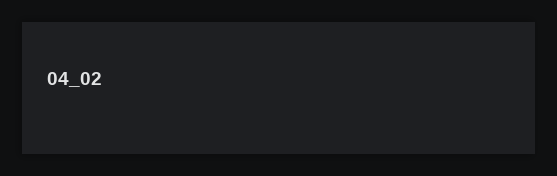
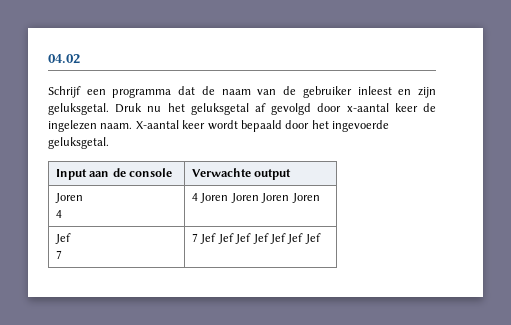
[47,72,102,87] 04_02 -> [48,54,80,64] [48,86,436,98] [48,103,436,115] [48,120,389,132] [48,137,109,149] [56,168,173,180] [192,168,292,180] [55,193,84,203] [56,210,63,218] [192,193,320,203] [55,233,72,244] [56,250,63,259] [192,233,321,244] 04.02 // Schrijf een programma dat de naam van de gebruiker inleest en zijn geluksgetal. Druk nu het geluksgetal af gevolgd door x-aantal keer de ingelezen naam. X-aantal keer wordt bepaald door het ingevoerde geluksgetal. // Input aan de console | Verwachte output // Joren // 4 | 4 Joren Joren Joren Joren // Jef // 7 | 7 Jef Jef Jef Jef Jef Jef Jef

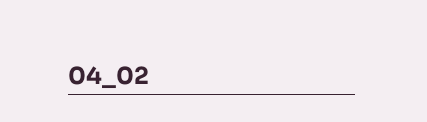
[48,54,80,64] [48,86,436,98] [48,103,436,115] [48,120,389,132] [48,137,109,149] [56,168,173,180] [192,168,292,180] [55,193,84,203] [56,210,63,218] [192,193,320,203] [55,233,72,244] [56,250,63,259] [192,233,321,244] 04.02 // Schrijf een programma dat de naam van de gebruiker inleest en zijn geluksgetal. Druk nu het geluksgetal af gevolgd door x-aantal keer de ingelezen naam. X-aantal keer wordt bepaald door het ingevoerde geluksgetal. // Input aan de console | Verwachte output // Joren // 4 | 4 Joren Joren Joren Joren // Jef // 7 | 7 Jef Jef Jef Jef Jef Jef Jef -> [68,66,149,89] 04_02

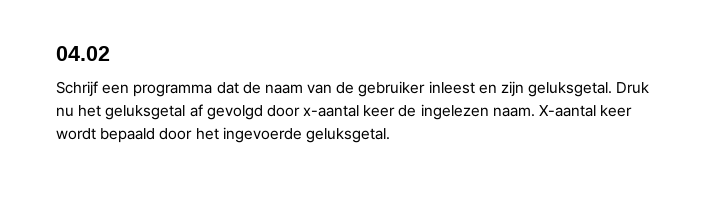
[68,66,149,89] 04_02 -> [56,46,110,61] [56,81,650,97] [56,104,633,120] [56,127,390,143] 04.02 // Schrijf een programma dat de naam van de gebruiker inleest en zijn geluksgetal. Druk nu het geluksgetal af gevolgd door x-aantal keer de ingelezen naam. X-aantal keer wordt bepaald door het ingevoerde geluksgetal.

